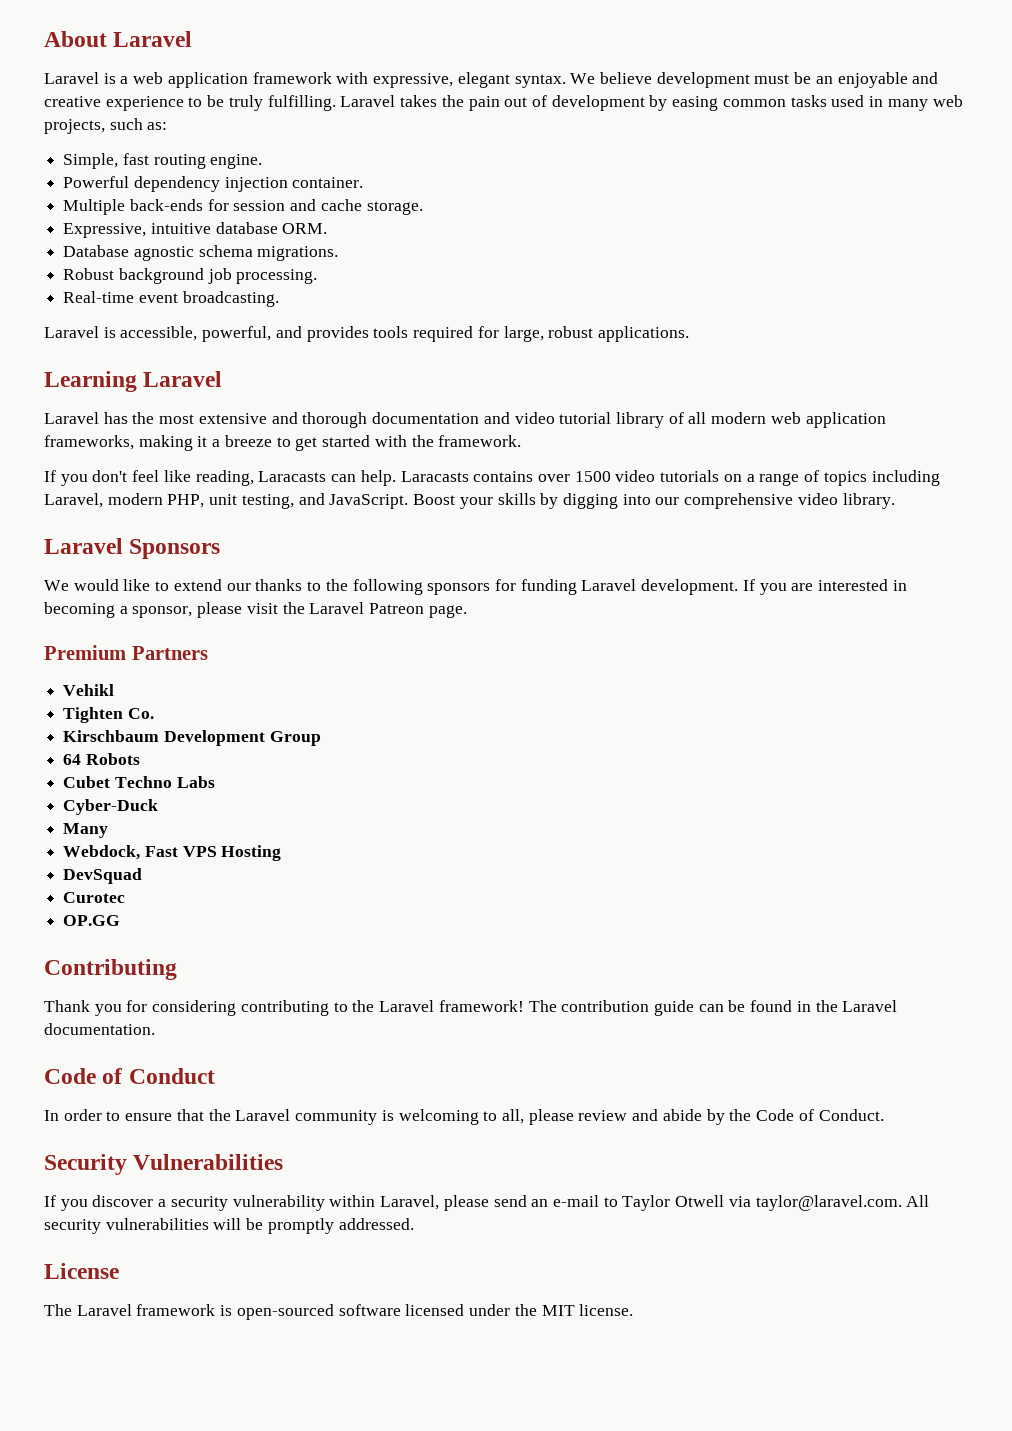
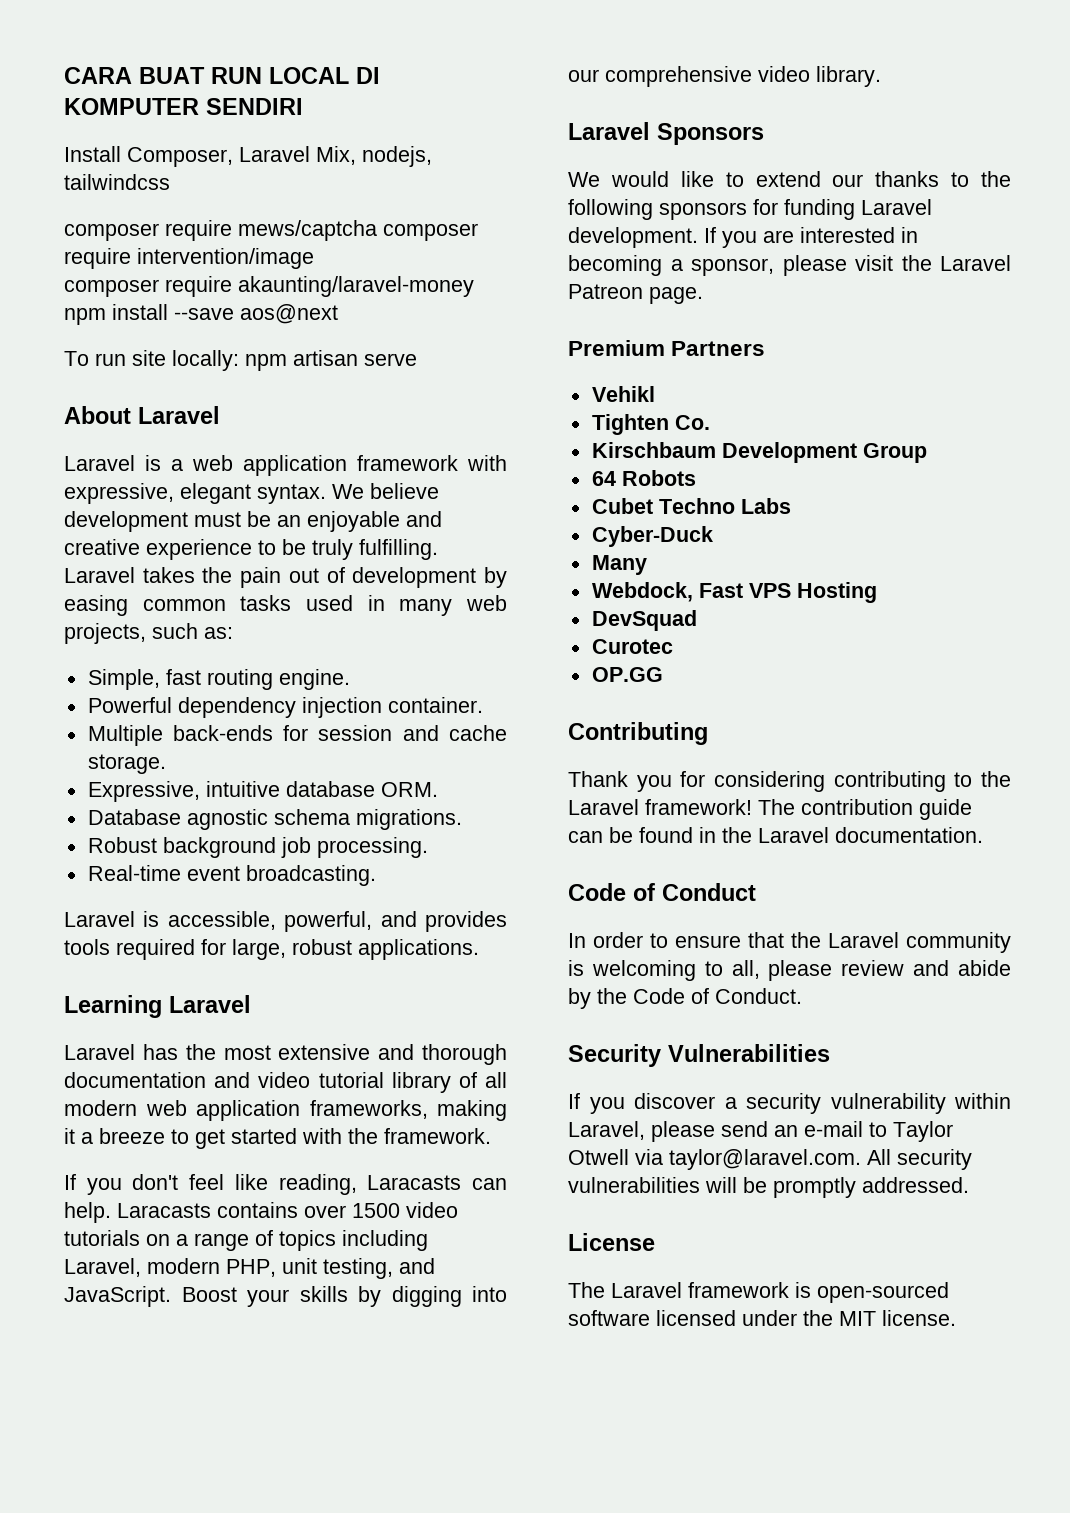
(44, 39) none -> [64,67,380,84] [64,98,303,115] [64,146,432,167] [64,174,170,190] [64,220,478,241] [64,248,314,269] [64,276,474,297] [64,304,338,325] [64,350,417,371] CARA BUAT RUN LOCAL DI KOMPUTER SENDIRI // Install Composer, Laravel Mix, nodejs, tailwindcss // composer require mews/captcha composer require intervention/image // composer require akaunting/laravel-money npm install --save aos@next // To run site locally: npm artisan serve //

